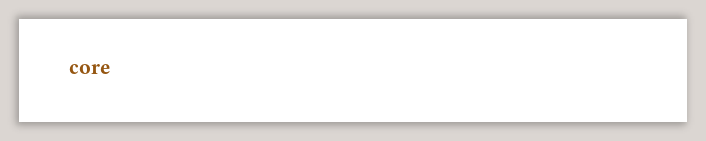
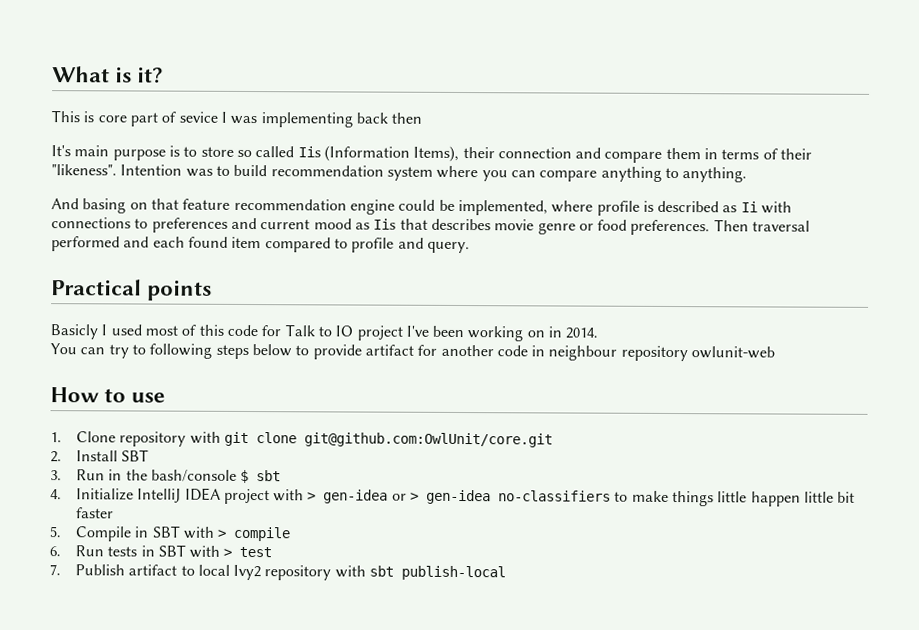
[69,64,111,74] core -> [52,66,164,84] [51,110,423,128] [51,145,813,163] [51,164,748,183] [51,198,793,216] [51,217,811,236] [51,236,470,254] [51,279,213,301] [50,324,599,342] [50,343,776,362] [50,387,166,403] [50,431,553,448] [50,449,150,463] [50,469,282,484] [50,487,856,507] [75,507,114,519] [49,525,291,542] [49,544,273,558] [49,564,507,581] What is it? // This is core part of sevice I was implementing back then // It's main purpose is to store so called Iis (Information Items), their connection and compare them in terms of their "likeness". Intention was to build recommendation system where you can compare anything to anything. // And basing on that feature recommendation engine could be implemented, where profile is described as Ii with connections to preferences and current mood as Iis that describes movie genre or food preferences. Then traversal performed and each found item compared to profile and query. // Practical points // Basicly I used most of this code for Talk to IO project I've been working on in 2014. // You can try to following steps below to provide artifact for another code in neighbour repository owlunit-web // How to use // 1. Clone repository with git clone git@github.com:OwlUnit/core.git // 2. Install SBT // 3. Run in the bash/console $ sbt // 4. Initialize IntelliJ IDEA project with > gen-idea or > gen-idea no-classifiers to make things little happen little bit faster // 5. Compile in SBT with > compile // 6. Run tests in SBT with > test // 7. Publish artifact to local Ivy2 repository with sbt publish-local

